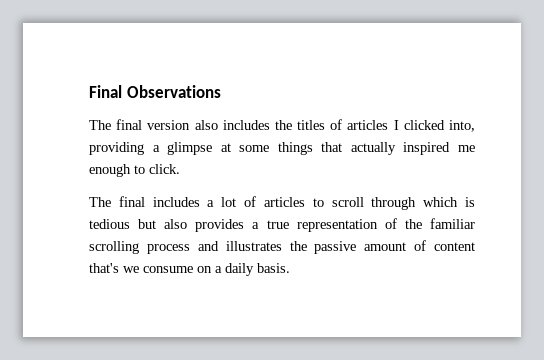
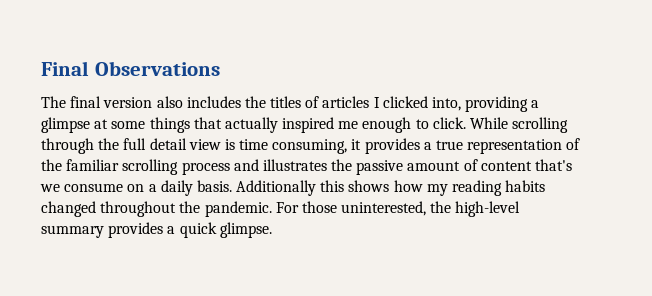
[89,196,475,210] [89,219,188,229] // The final includes a lot of articles to scroll through which is tedious but also -> [470,117,569,133] [41,138,362,154] While scrolling through the full detail view is time consuming, it
(290, 268) none -> [236,180,546,196] [41,201,521,217] [41,222,272,238] Additionally this shows how my reading habits changed throughout the pandemic. For those uninterested, the high-level summary provides a quick glimpse.

